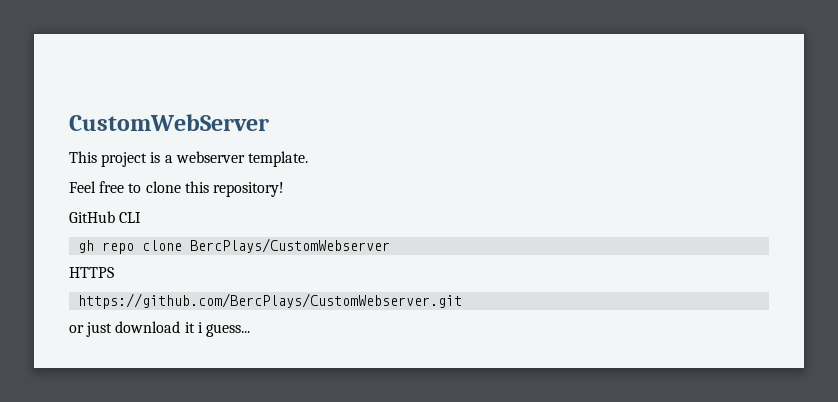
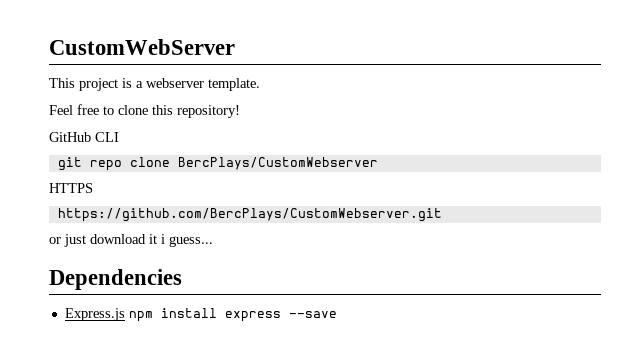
[78,240,95,253] gh -> [57,157,82,171] git
(250, 330) none -> [49,269,182,290] [64,308,337,322] // Dependencies // Express.js npm install express --save

